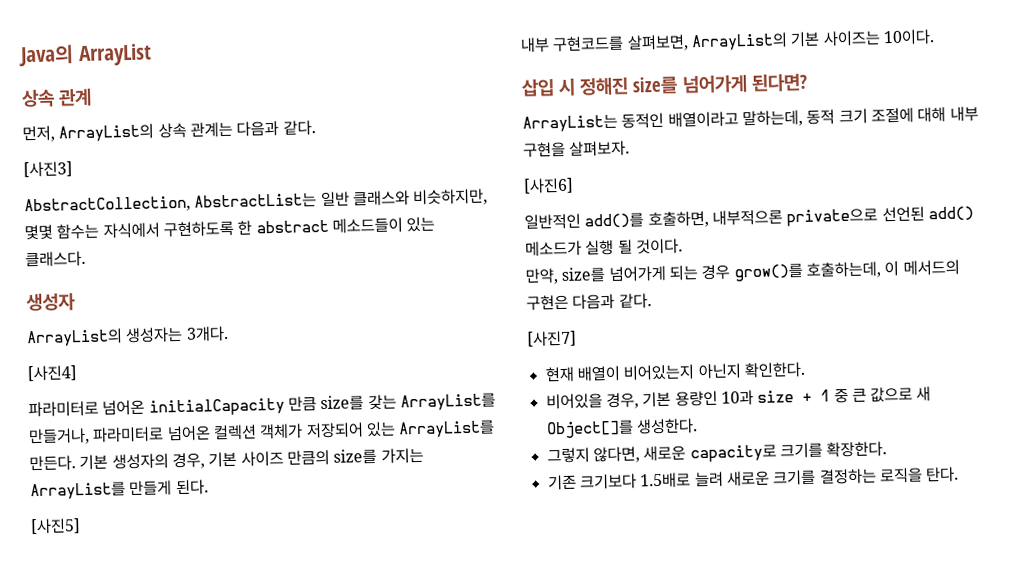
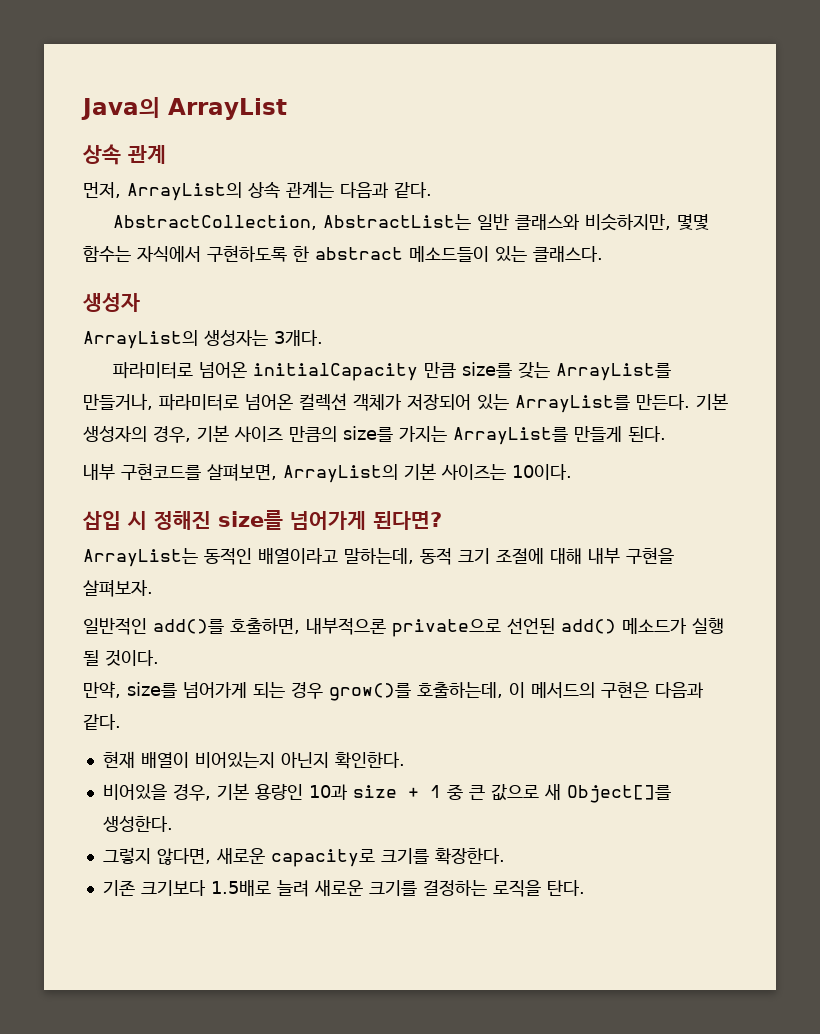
[23,161,73,178] // [사진3] -> (432, 190) none
[27,365,77,382] // [사진4] -> (323, 338) none
[30,518,81,535] // [사진5] -> (666, 434) none
[523,177,574,194] // [사진6] -> (153, 588) none
[527,330,577,347] // [사진7] -> (121, 722) none

